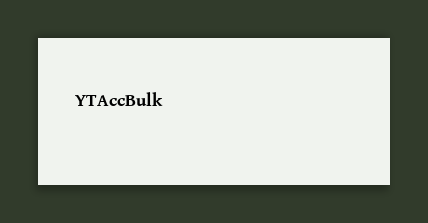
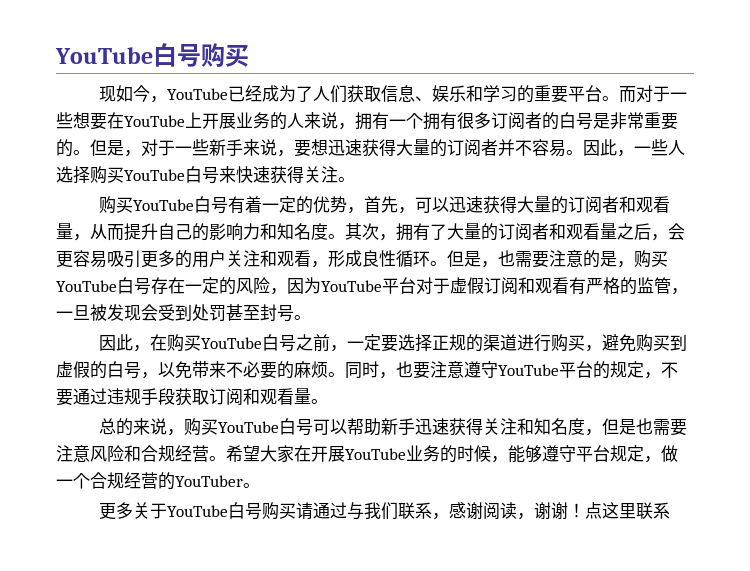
[75,92,163,106] YTAccBulk -> [55,43,249,67] [99,85,688,103] [56,112,678,130] [56,139,685,157] [56,166,355,184] [99,196,671,214] [56,223,685,241] [56,250,668,268] [56,277,688,295] [56,304,311,322] [99,334,688,352] [56,361,678,379] [56,388,328,406] [99,418,688,436] [56,445,678,463] [56,472,260,490] [99,502,671,520] YouTube白号购买 // 现如今，YouTube已经成为了人们获取信息、娱乐和学习的重要平台。而对于一些想要在YouTube上开展业务的人来说，拥有一个拥有很多订阅者的白号是非常重要的。但是，对于一些新手来说，要想迅速获得大量的订阅者并不容易。因此，一些人选择购买YouTube白号来快速获得关注。 // 购买YouTube白号有着一定的优势，首先，可以迅速获得大量的订阅者和观看量，从而提升自己的影响力和知名度。其次，拥有了大量的订阅者和观看量之后，会更容易吸引更多的用户关注和观看，形成良性循环。但是，也需要注意的是，购买YouTube白号存在一定的风险，因为YouTube平台对于虚假订阅和观看有严格的监管，一旦被发现会受到处罚甚至封号。 // 因此，在购买YouTube白号之前，一定要选择正规的渠道进行购买，避免购买到虚假的白号，以免带来不必要的麻烦。同时，也要注意遵守YouTube平台的规定，不要通过违规手段获取订阅和观看量。 // 总的来说，购买YouTube白号可以帮助新手迅速获得关注和知名度，但是也需要注意风险和合规经营。希望大家在开展YouTube业务的时候，能够遵守平台规定，做一个合规经营的YouTuber。 // 更多关于YouTube白号购买请通过与我们联系，感谢阅读，谢谢！点这里联系

